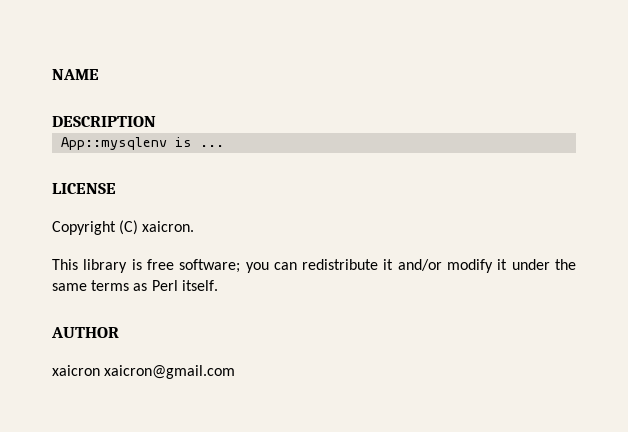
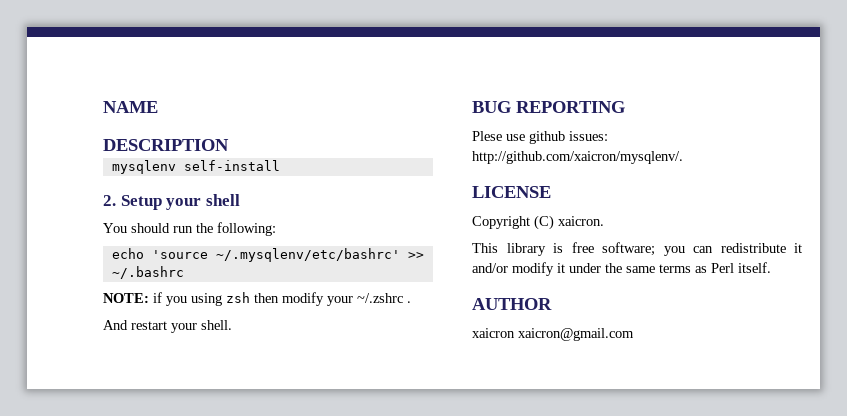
[61,137,225,150] App::mysqlenv is ... -> [111,160,280,174] [103,194,240,210] [103,222,276,236] [111,248,424,262] [111,266,184,279] [103,292,411,306] [103,320,232,333] [472,101,625,113] [472,131,608,144] [472,151,683,164] mysqlenv self-install // 2. Setup your shell // You should run the following: // echo 'source ~/.mysqlenv/etc/bashrc' >> ~/.bashrc // NOTE: if you using zsh then modify your ~/.zshrc . // And restart your shell. // BUG REPORTING // Plese use github issues: http://github.com/xaicron/mysqlenv/.

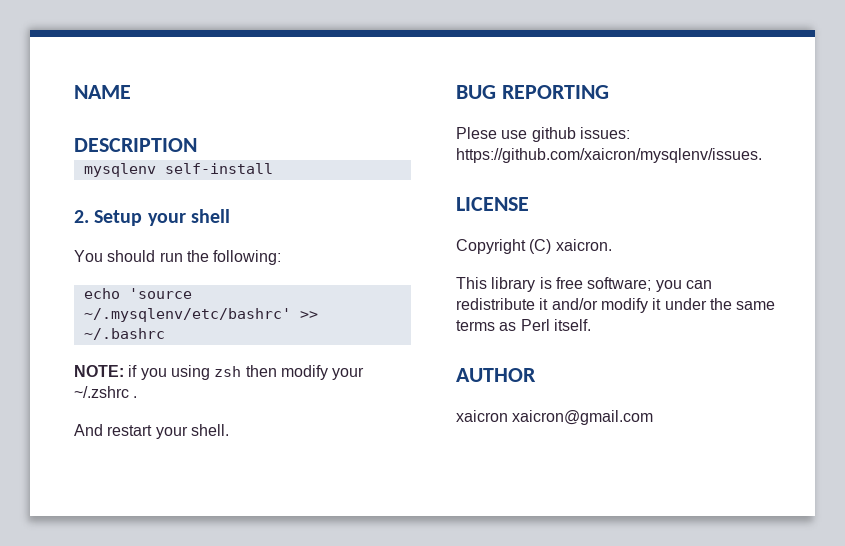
[472,151,683,164] http://github.com/xaicron/mysqlenv/. -> [456,148,762,163] https://github.com/xaicron/mysqlenv/issues.

